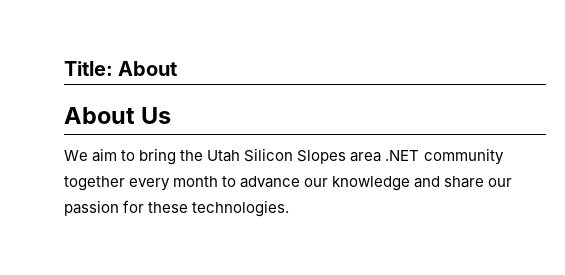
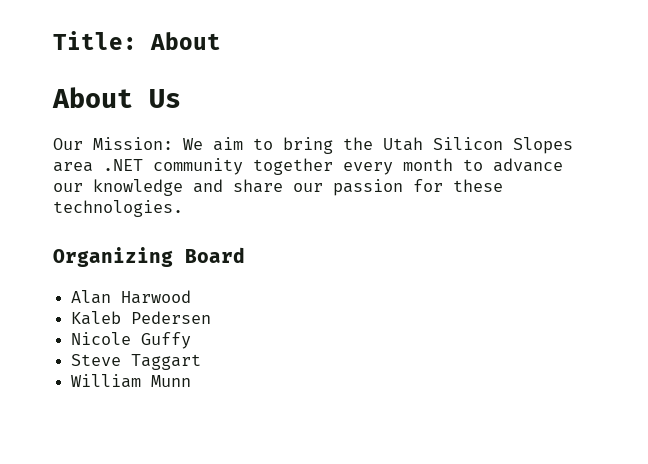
(172, 115) none -> [53,137,173,150] Our Mission:
(290, 208) none -> [53,247,245,267] [71,290,192,304] [71,311,212,325] [71,332,192,349] [71,354,202,370] [71,374,192,388] // Organizing Board // Alan Harwood // Kaleb Pedersen // Nicole Guffy // Steve Taggart // William Munn

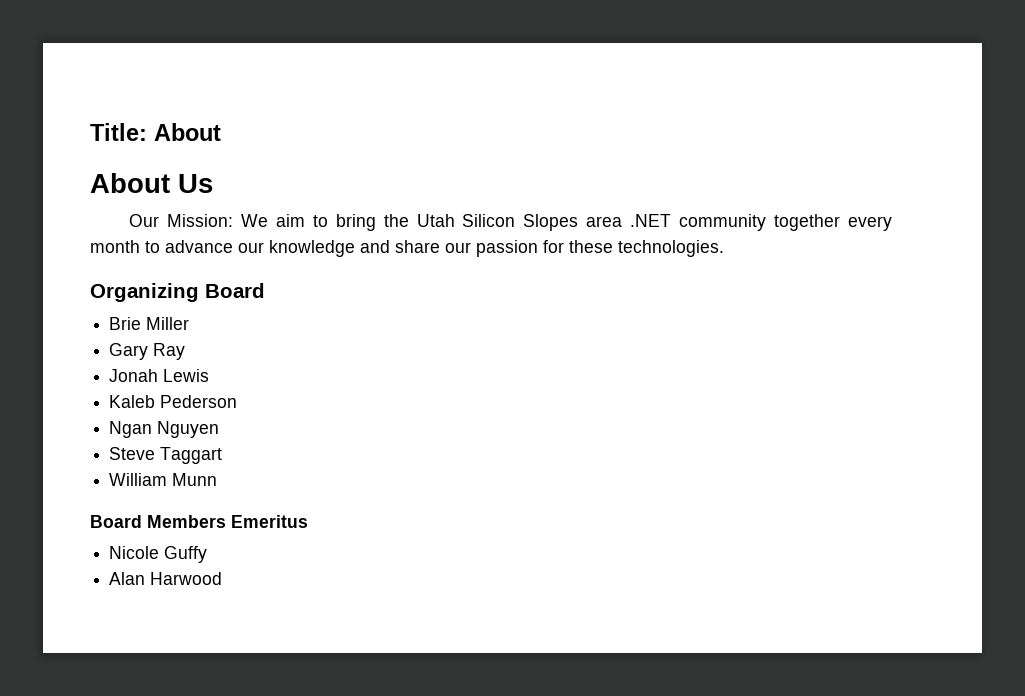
[71,290,192,304] [71,311,212,325] [71,332,192,349] [71,354,202,370] [71,374,192,388] Alan Harwood // Kaleb Pedersen // Nicole Guffy // Steve Taggart // William Munn -> [109,317,190,330] [109,343,186,360] [109,369,210,382] [109,395,238,408] [109,421,220,438] [109,447,223,464] [109,473,218,486] [90,515,308,528] [109,546,208,563] [109,572,223,585] Brie Miller // Gary Ray // Jonah Lewis // Kaleb Pederson // Ngan Nguyen // Steve Taggart // William Munn // Board Members Emeritus // Nicole Guffy // Alan Harwood

